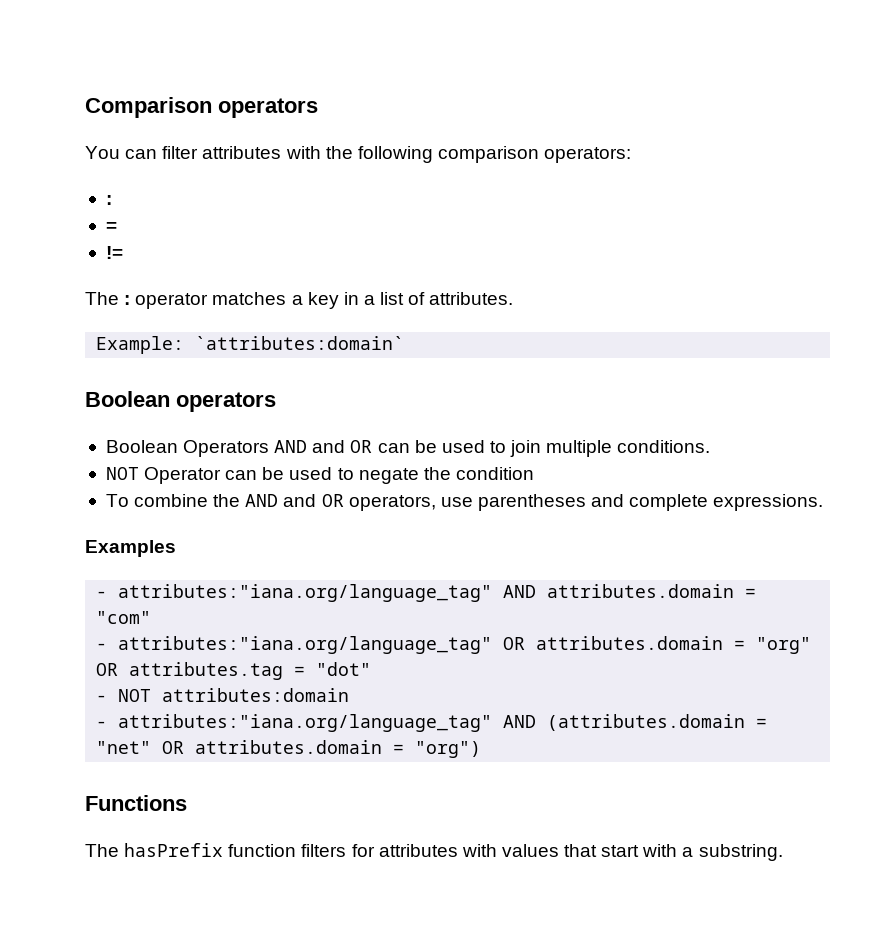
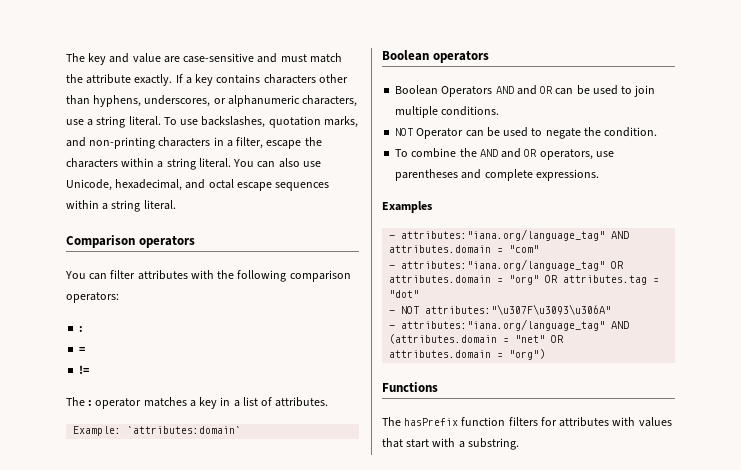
(85, 107) none -> [66,53,342,65] [66,74,348,86] [66,95,358,107] [66,116,358,128] [66,137,322,149] [66,158,321,170] [66,179,330,191] [66,200,176,212] The key and value are case-sensitive and must match the attribute exactly. If a key contains characters other than hyphens, underscores, or alphanumeric characters, use a string literal. To use backslashes, quotation marks, and non-printing characters in a filter, escape the characters within a string literal. You can also use Unicode, hexadecimal, and octal escape sequences within a string literal. //
[455,467,534,480] condition -> [604,127,658,137] condition.
[162,688,350,702] attributes:domain -> [425,304,612,315] attributes:"\u307F\u3093\u306A"

